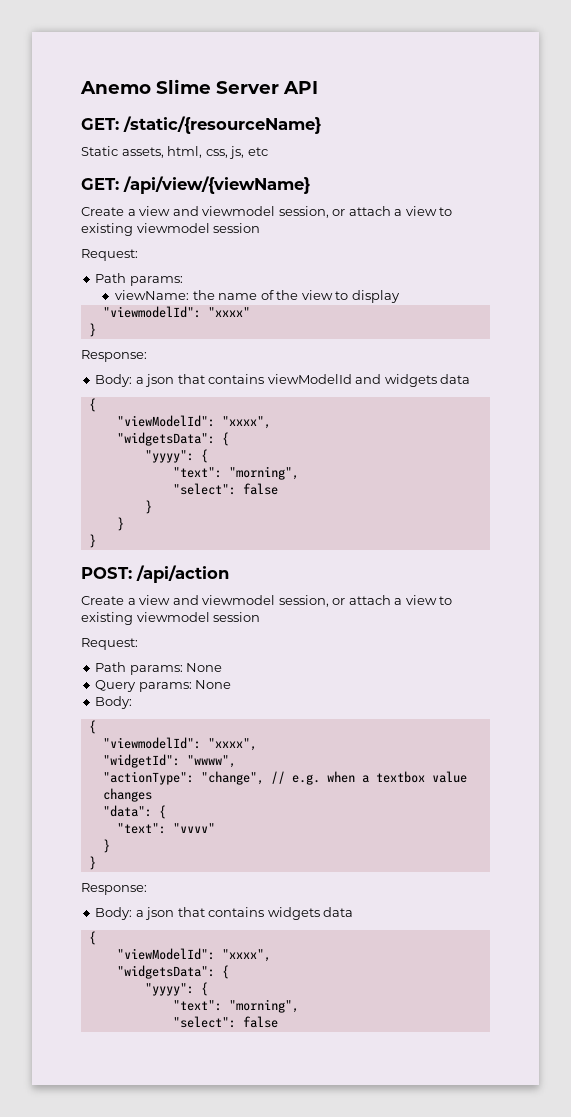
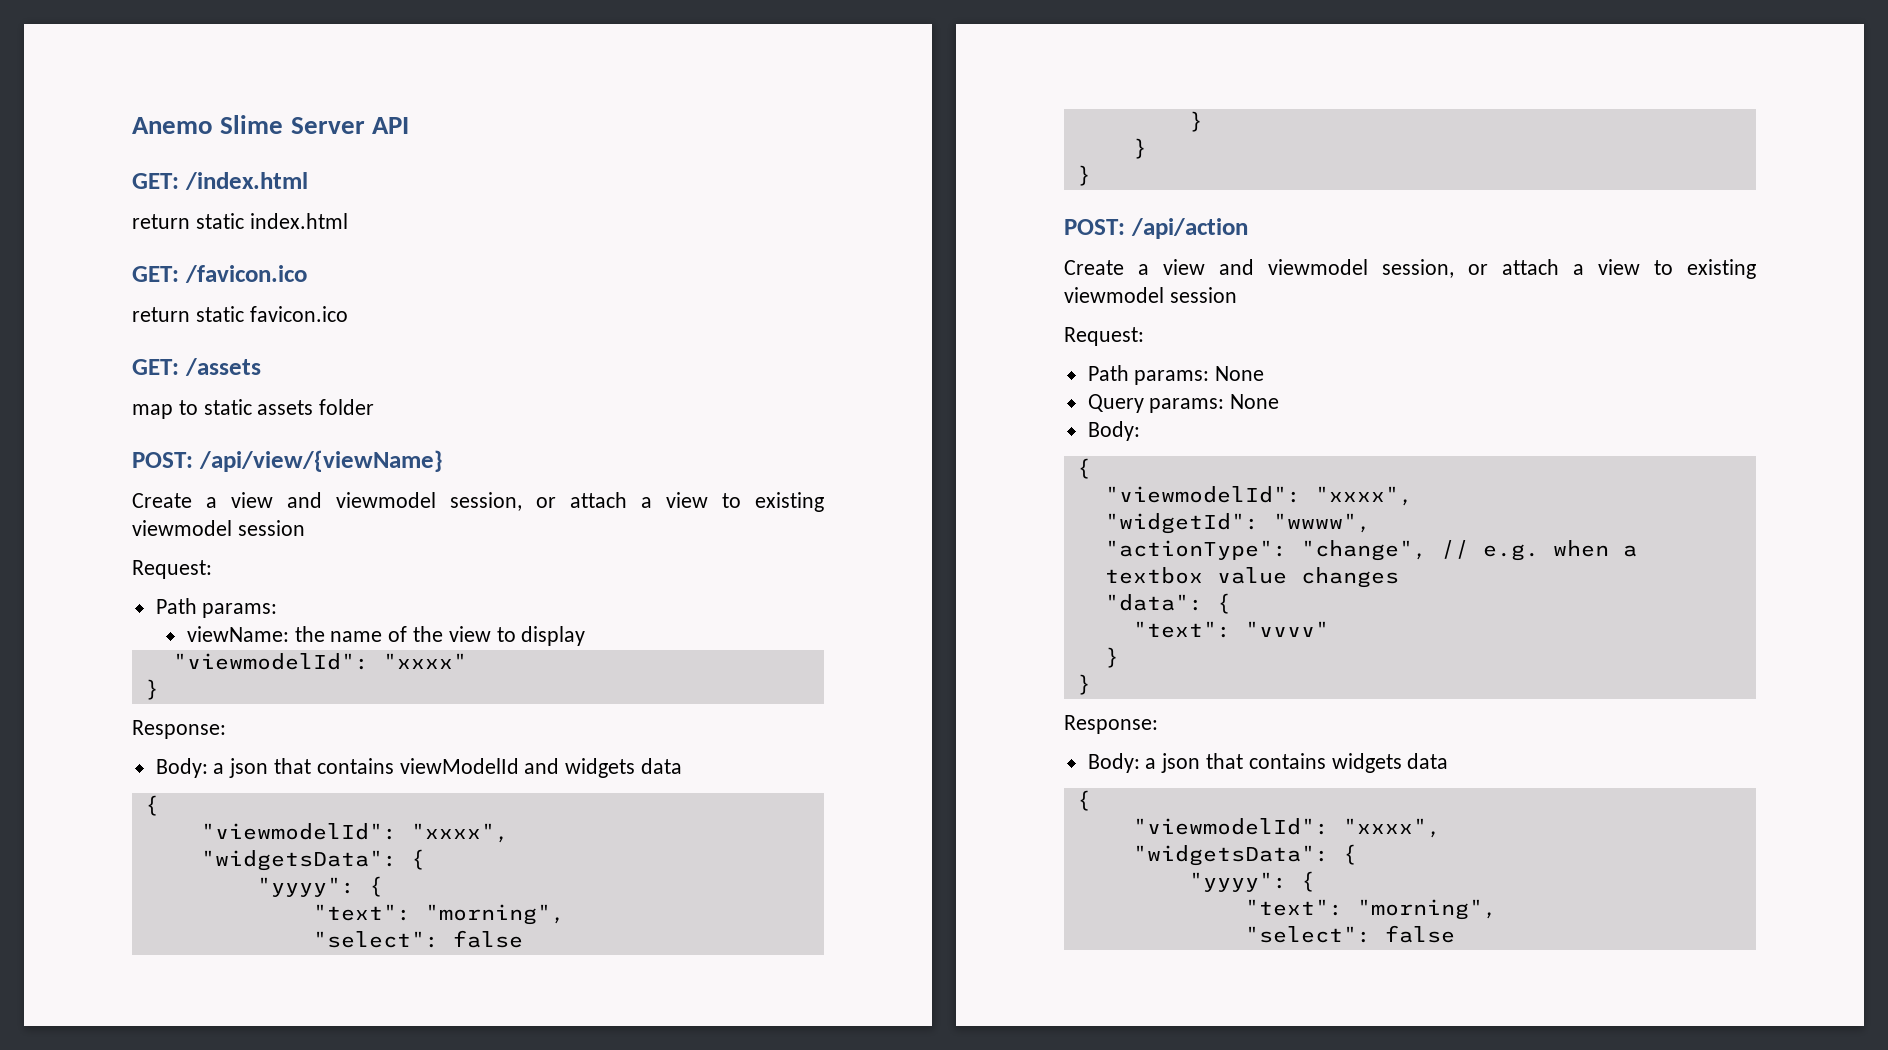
[123,116,321,134] [81,146,268,159] [81,178,119,190] /static/{resourceName} // Static assets, html, css, js, etc // GET: -> [184,172,308,190] [132,213,348,229] [132,265,307,283] [132,306,348,322] [132,358,261,376] [132,399,375,419] [132,452,193,468] /index.html // return static index.html // GET: /favicon.ico // return static favicon.ico // GET: /assets // map to static assets folder // POST:
[116,415,215,427] "viewModelId": -> [200,823,397,840] "viewmodelId":
[116,948,215,960] "viewModelId": -> [1132,818,1329,835] "viewmodelId":

